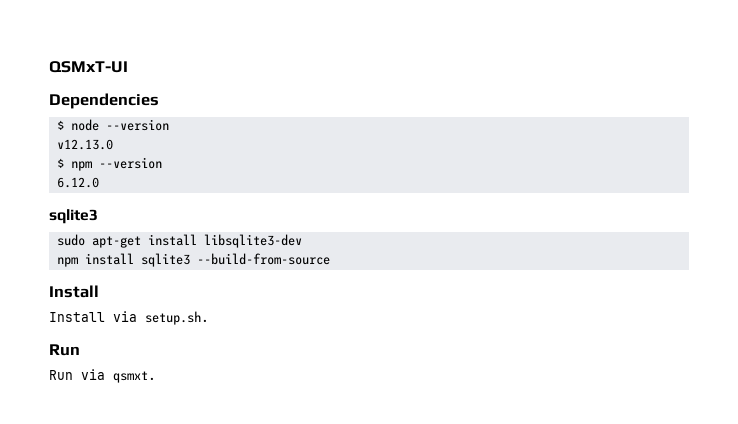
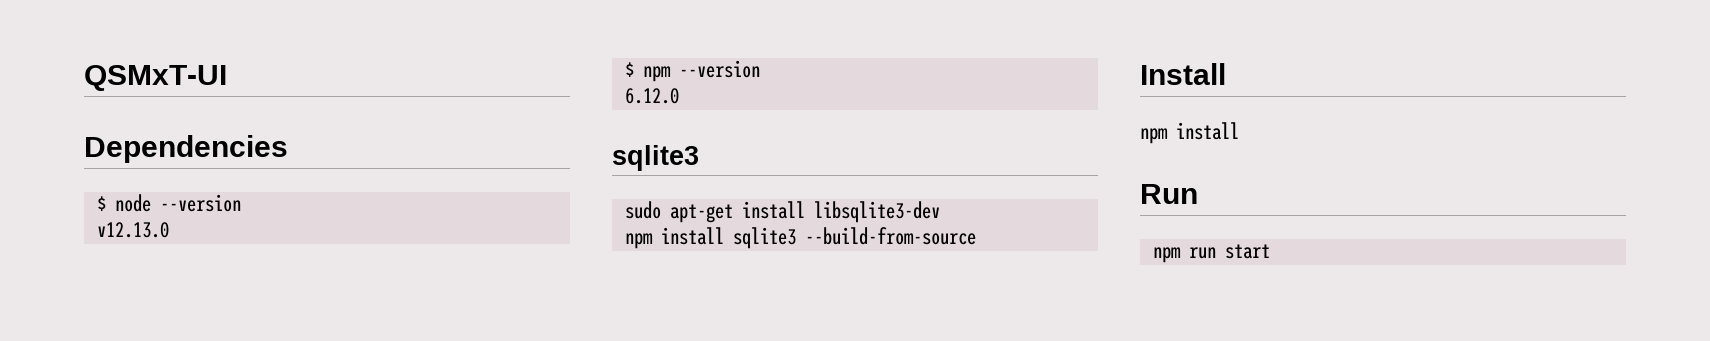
[49,311,209,325] [49,344,80,356] [49,369,156,383] Install via setup.sh. // Run // Run via qsmxt. -> [1140,122,1239,144] [1140,184,1198,204] [1152,244,1270,263] npm install // Run // npm run start

